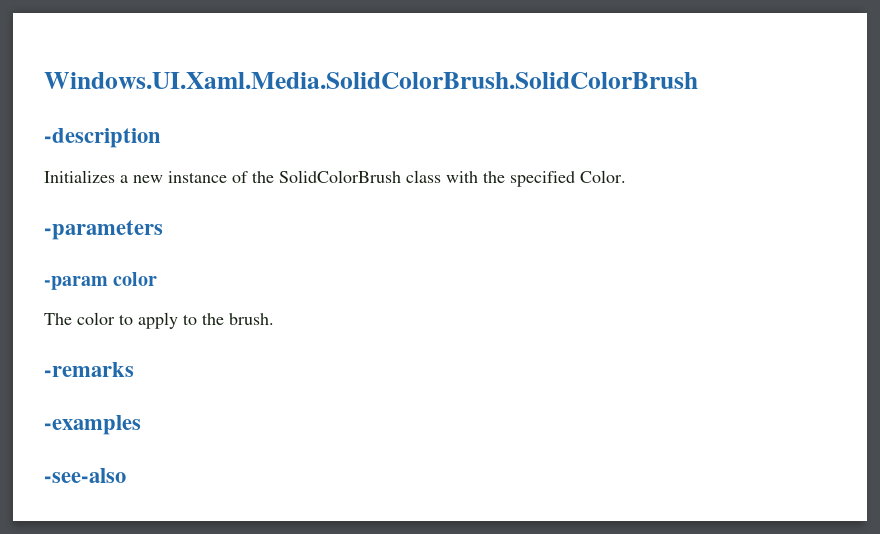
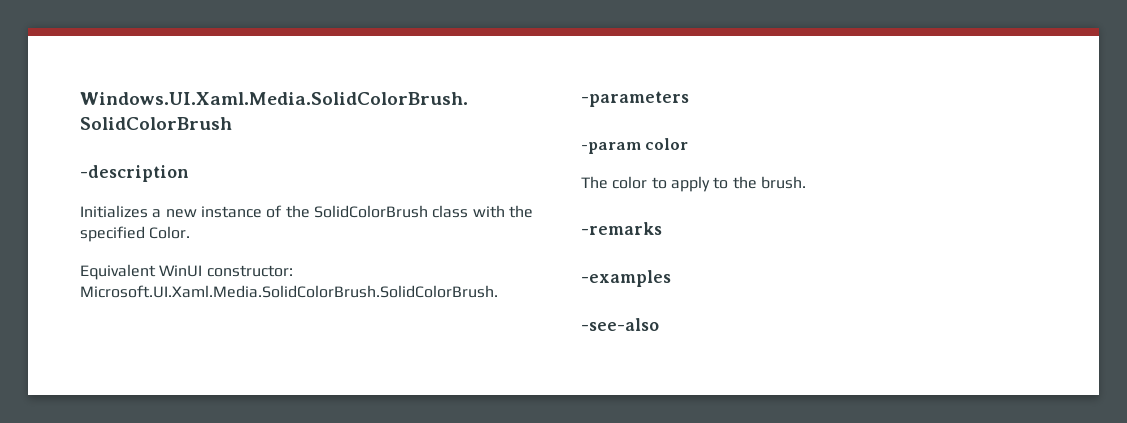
(626, 176) none -> [80,264,293,280] [80,285,498,298] // Equivalent WinUI constructor: Microsoft.UI.Xaml.Media.SolidColorBrush.SolidColorBrush.

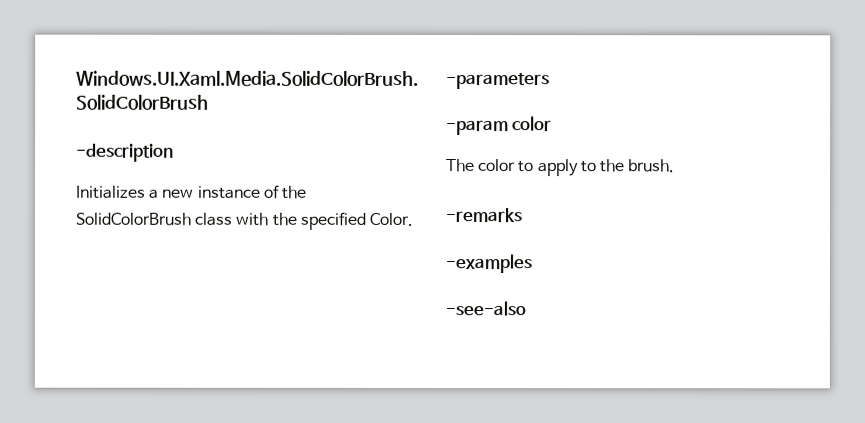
[80,264,293,280] [80,285,498,298] // Equivalent WinUI constructor: Microsoft.UI.Xaml.Media.SolidColorBrush.SolidColorBrush. -> (413, 219) none

